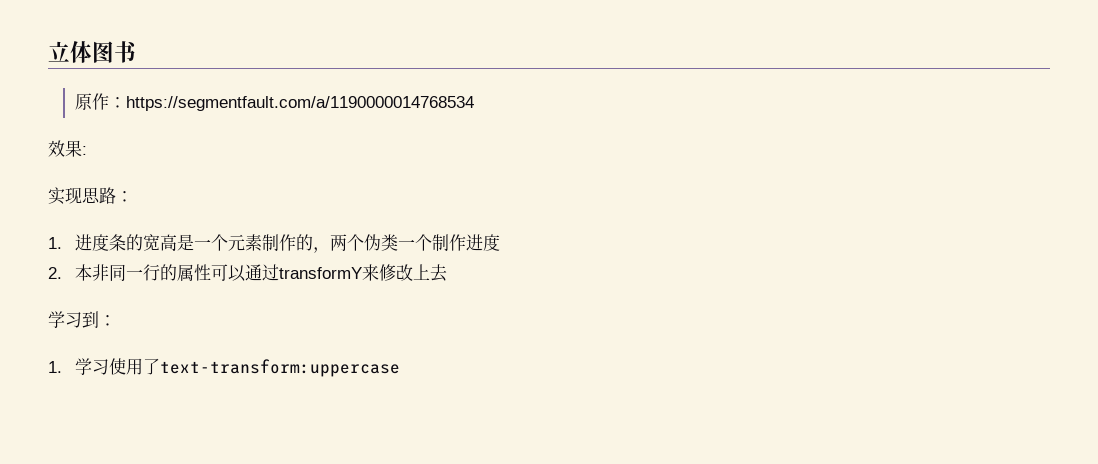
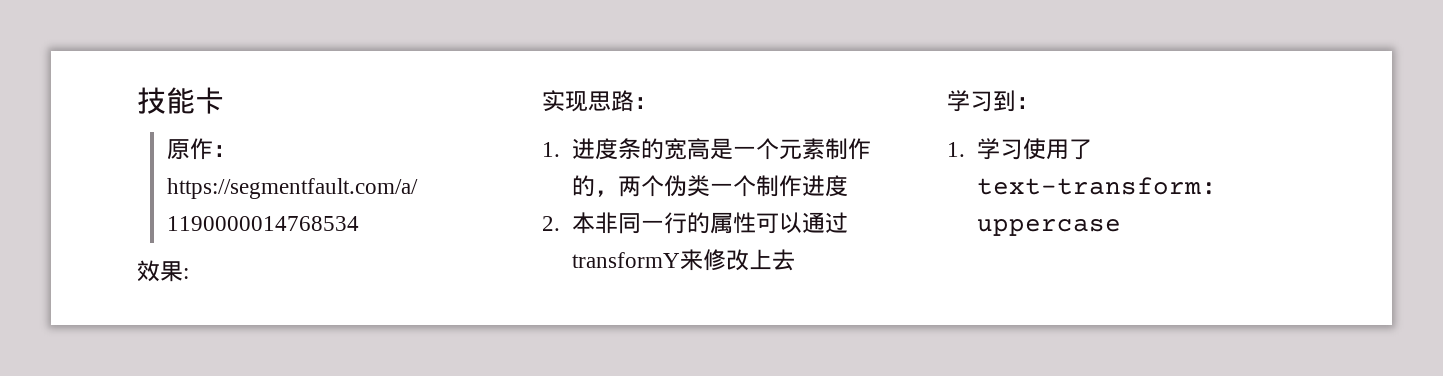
[48,41,136,63] 立体图书 -> [137,87,224,114] 技能卡

